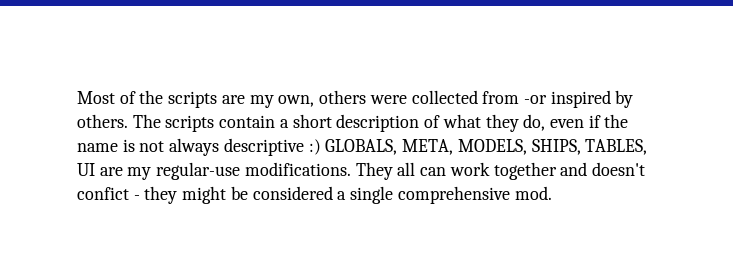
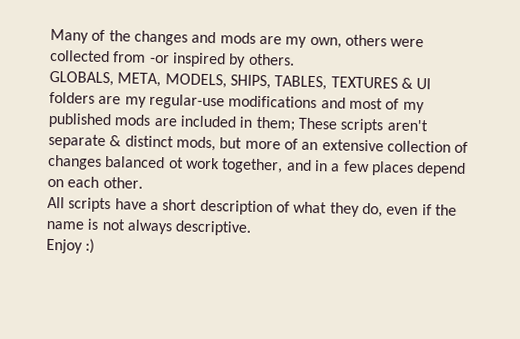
[77,91,115,104] Most -> [50,28,89,44] Many
[168,91,218,108] scripts -> [133,30,256,46] changes and mods
[132,114,276,132] The scripts contain -> [49,70,432,91] [49,91,425,114] [48,112,428,134] [48,133,469,153] [47,154,467,177] [47,176,143,189] [47,196,147,213] // GLOBALS, META, MODELS, SHIPS, TABLES, TEXTURES & UI folders are my regular-use modifications and most of my published mods are included in them; These scripts aren't separate & distinct mods, but more of an extensive collection of changes balanced ot work together, and in a few places depend on each other. // All scripts have
[223,138,648,156] [77,162,645,180] [77,186,552,204] descriptive :) GLOBALS, META, MODELS, SHIPS, TABLES, UI are my regular-use modifications. They all can work together and doesn't confict - they might be considered a single comprehensive mod. -> [175,220,252,236] [46,238,96,254] descriptive. // Enjoy :)

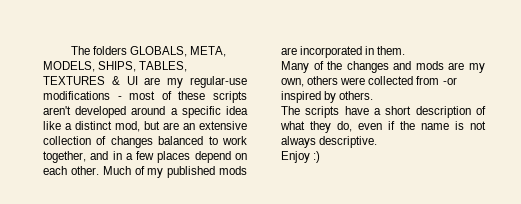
(50, 36) none -> [70,46,227,57] [43,61,188,72] [43,76,247,88] [43,91,247,103] [43,106,248,118] [43,121,247,132] [43,136,247,148] [43,151,247,163] [43,166,247,178] [281,46,406,58] The folders GLOBALS, META, MODELS, SHIPS, TABLES, TEXTURES & UI are my regular-use modifications - most of these scripts aren't developed around a specific idea like a distinct mod, but are an extensive collection of changes balanced to work together, and in a few places depend on each other. Much of my published mods are incorporated in them. //
[49,70,432,91] [49,91,425,114] [48,112,428,134] [48,133,469,153] [47,154,467,177] [47,176,143,189] [47,196,65,209] GLOBALS, META, MODELS, SHIPS, TABLES, TEXTURES & UI folders are my regular-use modifications and most of my published mods are included in them; These scripts aren't separate & distinct mods, but more of an extensive collection of changes balanced ot work together, and in a few places depend on each other. // All -> [281,106,300,115] The

